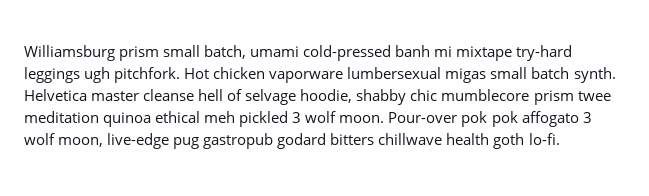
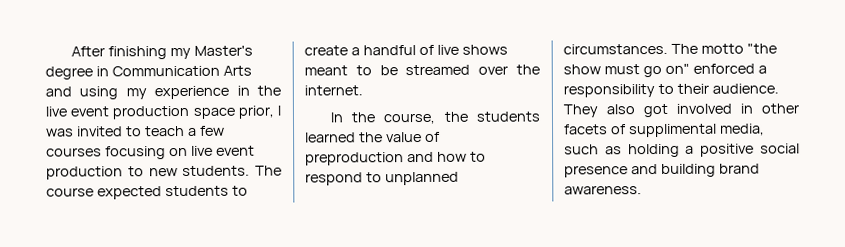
[24,45,573,61] [24,67,616,83] [24,89,611,105] [24,111,592,127] [24,133,560,149] Williamsburg prism small batch, umami cold-pressed banh mi mixtape try-hard leggings ugh pitchfork. Hot chicken vaporware lumbersexual migas small batch synth. Helvetica master cleanse hell of selvage hoodie, shabby chic mumblecore prism twee meditation quinoa ethical meh pickled 3 wolf moon. Pour-over pok pok affogato 3 wolf moon, live-edge pug gastropub godard bitters chillwave health goth lo-fi. -> [70,45,253,60] [45,65,252,80] [45,85,281,100] [45,105,281,120] [46,125,225,137] [46,145,255,160] [46,165,282,180] [46,185,248,200] [304,44,508,56] [304,64,540,76] [304,85,363,96] [329,111,540,125] [305,131,440,143] [305,151,486,166] [305,171,459,186] [563,43,777,55] [563,63,767,78] [563,83,779,98] [563,103,799,118] [564,123,765,138] [564,143,800,158] [564,163,760,178] [564,185,642,195] After finishing my Master's degree in Communication Arts and using my experience in the live event production space prior, I was invited to teach a few courses focusing on live event production to new students. The course expected students to create a handful of live shows meant to be streamed over the internet. // In the course, the students learned the value of preproduction and how to respond to unplanned circumstances. The motto "the show must go on" enforced a responsibility to their audience. They also got involved in other facets of supplimental media, such as holding a positive social presence and building brand awareness.

